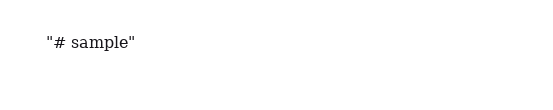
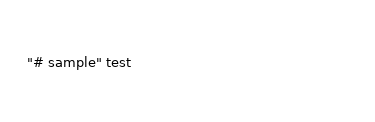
(135, 43) none -> [106,58,131,67] test

